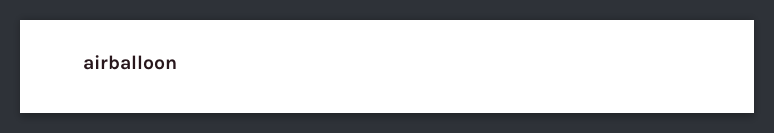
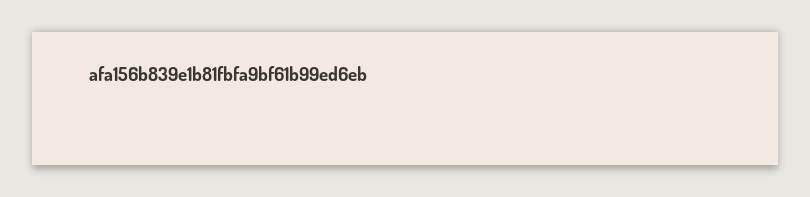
[83,55,177,70] airballoon -> [89,66,367,81] afa156b839e1b81fbfa9bf61b99ed6eb

